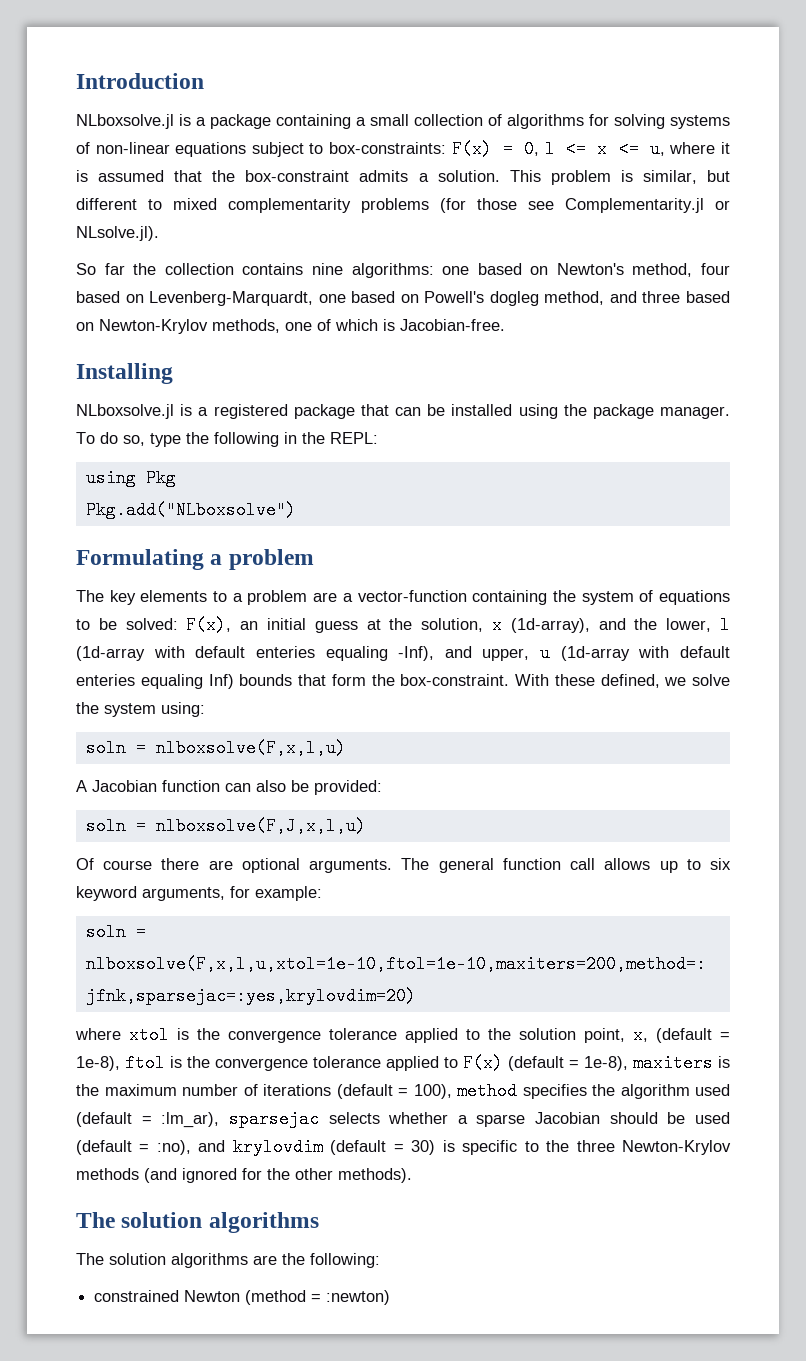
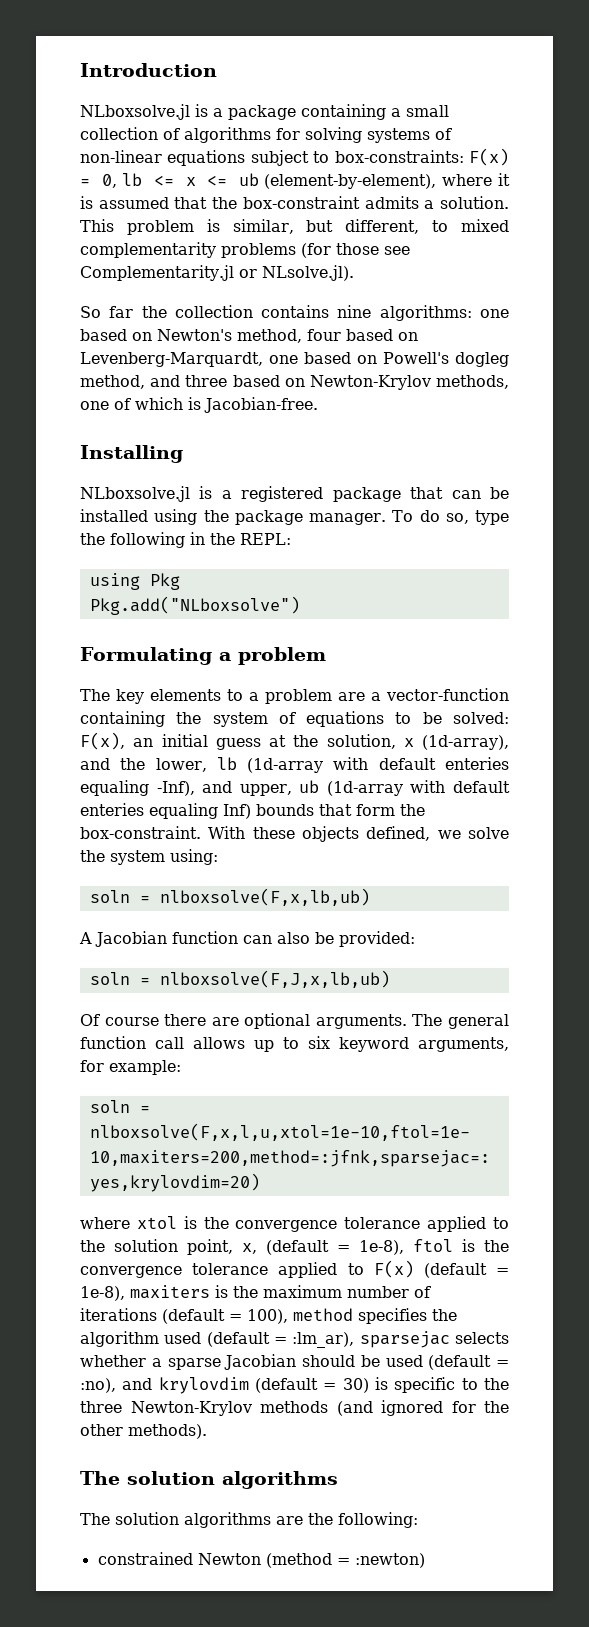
[544,140,555,158] l -> [122,173,143,186] lb
[649,140,665,158] u, -> [238,173,437,189] ub (element-by-element),
[76,198,137,210] different -> [345,219,420,234] different,
[719,616,730,634] l -> [216,757,237,770] lb
[540,644,551,662] u -> [299,780,320,793] ub
(595, 680) none -> [302,826,359,842] objects
[155,739,346,757] nlboxsolve(F,x,l,u) -> [159,888,370,906] nlboxsolve(F,x,lb,ub)
[155,817,366,835] nlboxsolve(F,J,x,l,u) -> [159,970,390,988] nlboxsolve(F,J,x,lb,ub)

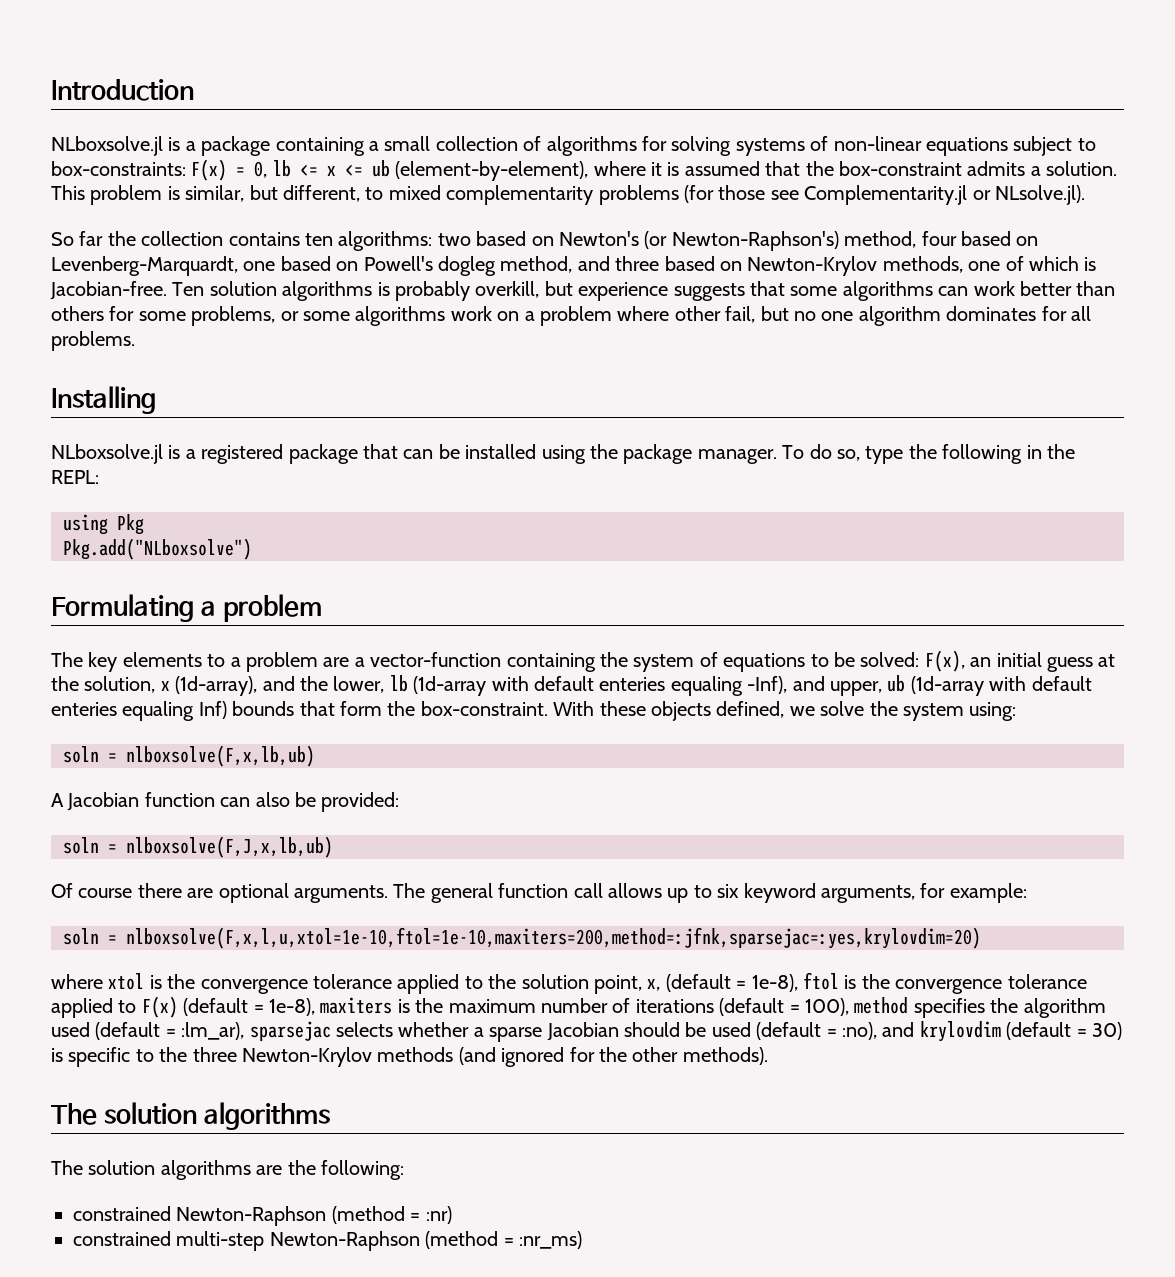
[337,305,509,321] nine algorithms: one -> [305,231,471,251] ten algorithms: two
(232, 335) none -> [644,231,839,251] (or Newton-Raphson's)
(318, 405) none -> [172,281,1116,301] [51,306,1091,326] [51,331,135,351] Ten solution algorithms is probably overkill, but experience suggests that some algorithms can work better than others for some problems, or some algorithms work on a problem where other fail, but no one algorithm dominates for all problems.
[197,1553,425,1568] Newton (method = :newton) -> [176,1206,452,1226] [73,1231,582,1251] Newton-Raphson (method = :nr) // constrained multi-step Newton-Raphson (method = :nr_ms)

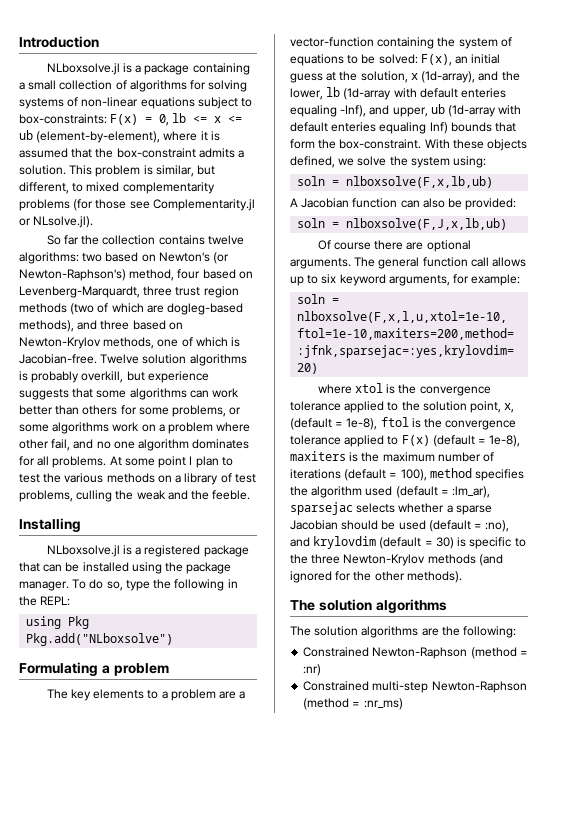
[305,233,333,246] ten -> [207,235,244,245] twelve
[243,256,573,276] one based on Powell's dogleg method, -> [143,286,239,298] [19,303,244,315] [19,320,74,332] three trust region methods (two of which are dogleg-based methods),
[172,282,205,296] Ten -> [100,354,140,364] Twelve
[760,306,789,321] but -> [73,439,94,449] and
(135, 341) none -> [109,456,233,468] [19,473,256,485] [19,490,251,502] At some point I plan to test the various methods on a library of test problems, culling the weak and the feeble.
[73,1206,171,1221] constrained -> [303,647,370,657] Constrained
[73,1231,171,1246] constrained -> [303,681,370,691] Constrained

